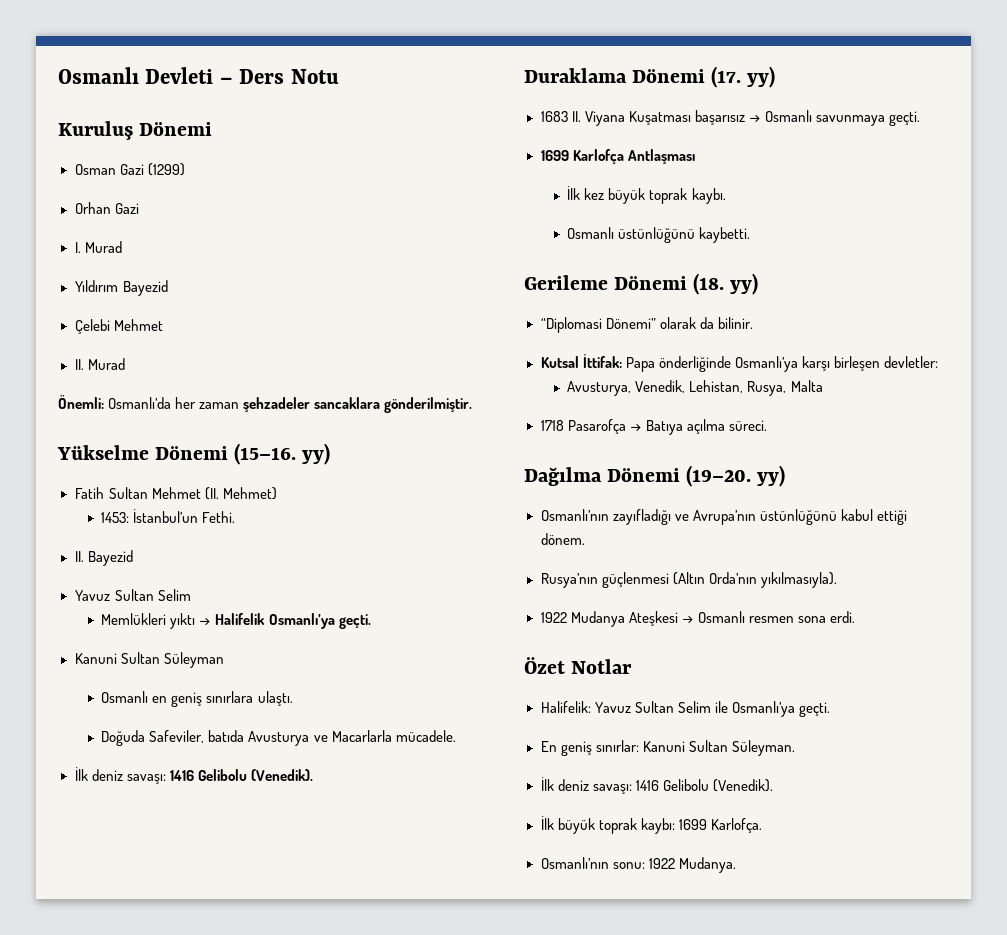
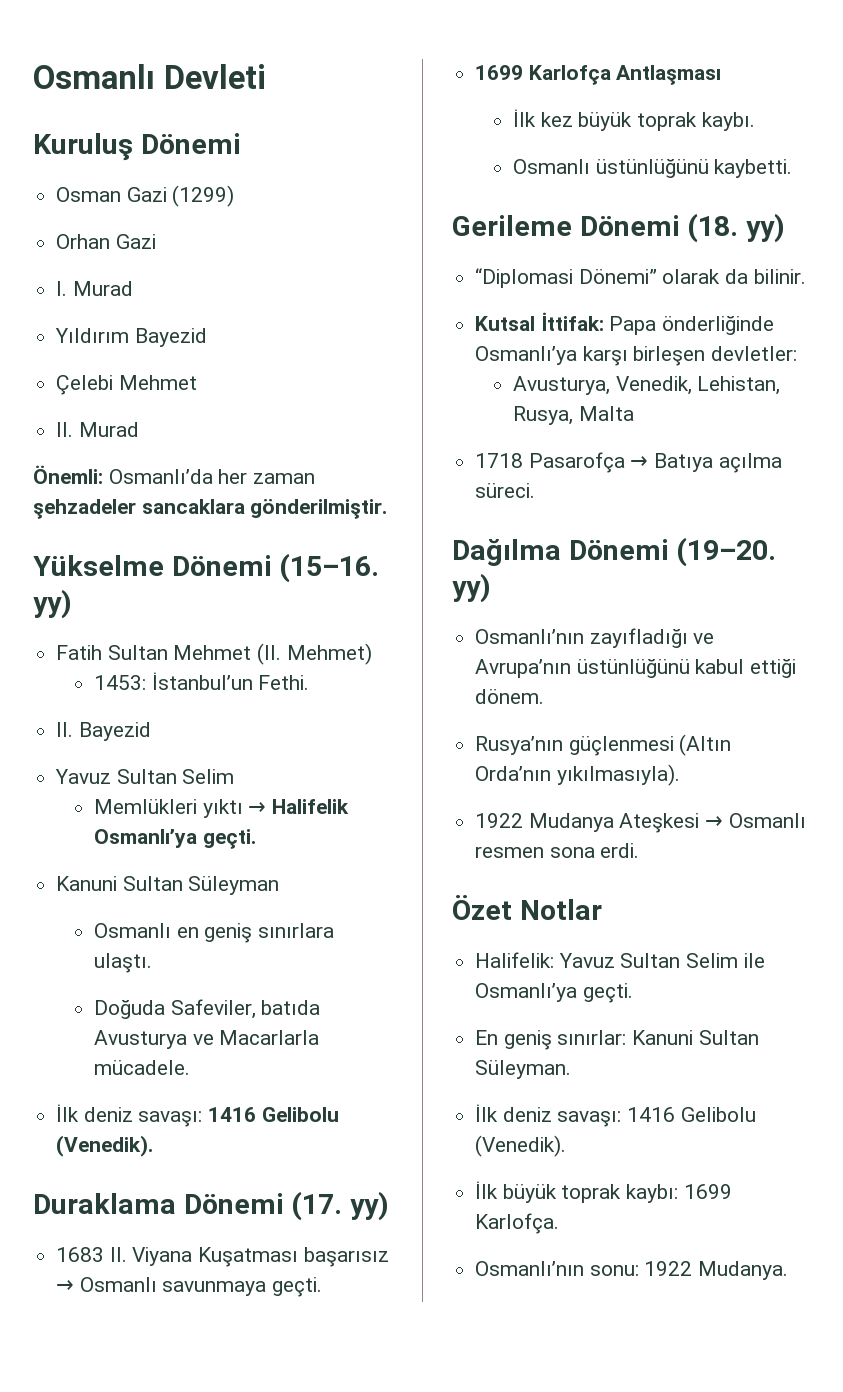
[219,69,339,84] – Ders Notu -> (266, 76) none

